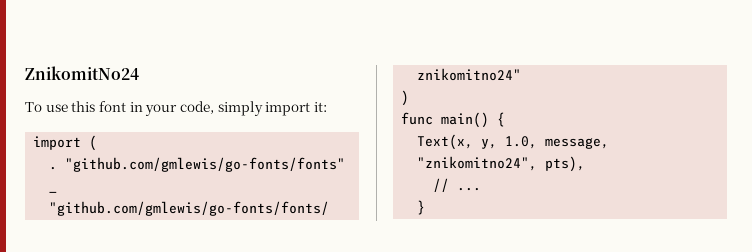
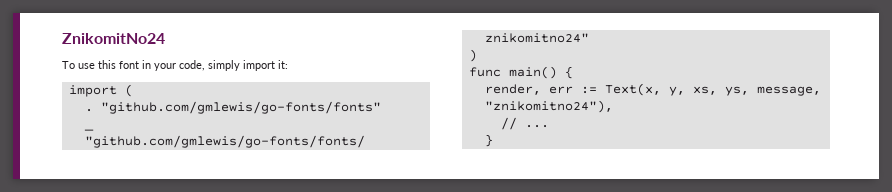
[417,134,610,150] [417,156,586,172] Text(x, y, 1.0, message, "znikomitno24", pts), -> [484,83,821,96] [484,100,613,113] render, err := Text(x, y, xs, ys, message, "znikomitno24"),

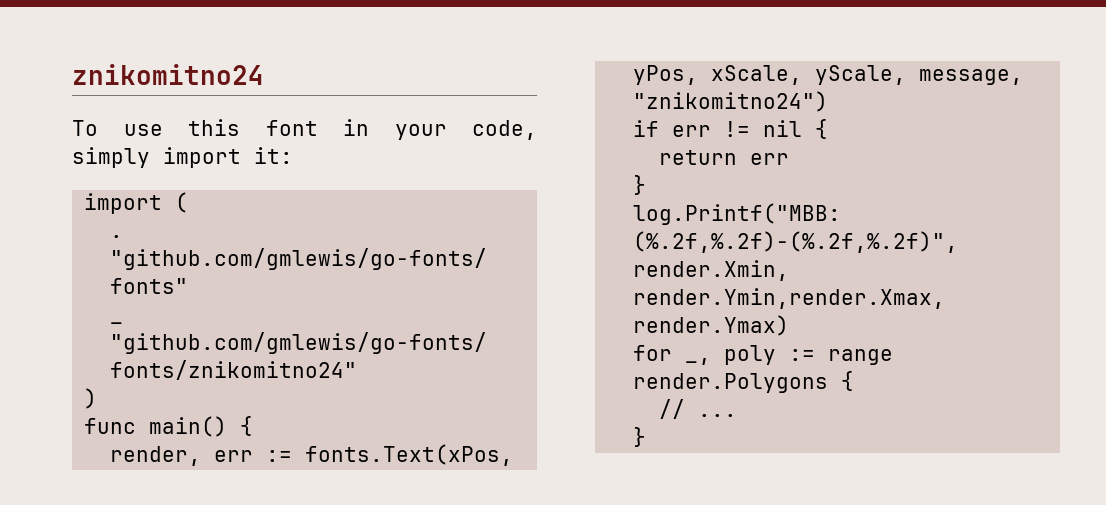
[62,33,165,44] ZnikomitNo24 -> [72,64,264,85] znikomitno24
[604,83,821,96] [484,100,613,113] Text(x, y, xs, ys, message, "znikomitno24"), -> [305,444,514,466] [633,65,1024,85] [633,91,829,112] [633,119,829,139] [659,150,790,165] [633,175,647,195] [633,203,842,225] [633,231,959,253] [633,260,790,281] [633,288,946,309] [633,315,790,336] [633,345,894,365] [633,371,855,393] fonts.Text(xPos, yPos, xScale, yScale, message, "znikomitno24") // if err != nil { // return err // } // log.Printf("MBB: (%.2f,%.2f)-(%.2f,%.2f)", render.Xmin, render.Ymin,render.Xmax, render.Ymax) // for _, poly := range render.Polygons {

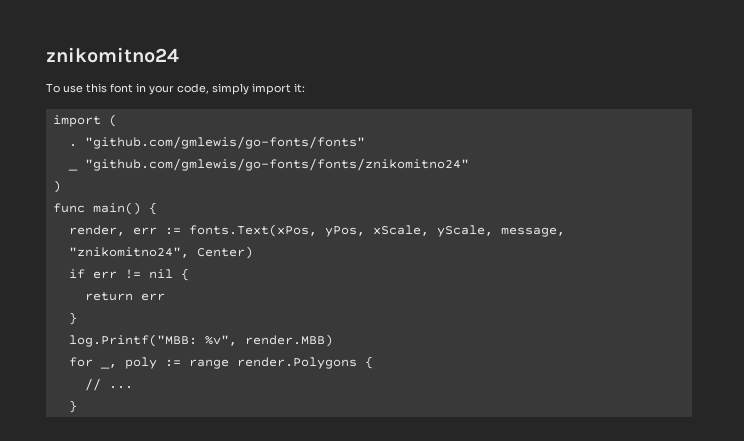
[633,91,829,112] "znikomitno24") -> [68,246,253,259] "znikomitno24", Center)
[633,231,959,253] [633,260,790,281] [633,288,946,309] [633,315,790,336] (%.2f,%.2f)-(%.2f,%.2f)", render.Xmin, render.Ymin,render.Xmax, render.Ymax) -> [204,334,333,347] %v", render.MBB)

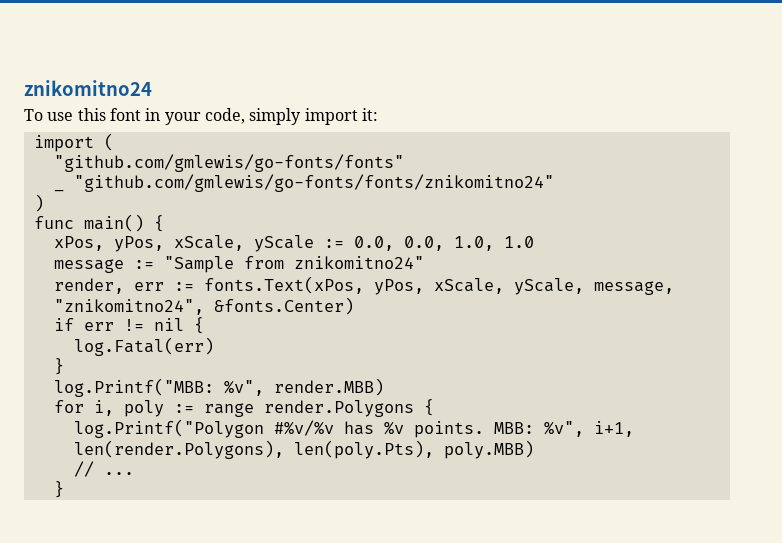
[68,144,77,147] . -> (114, 142) none
(157, 208) none -> [53,235,534,252] [53,256,424,273] // xPos, yPos, xScale, yScale := 0.0, 0.0, 1.0, 1.0 // message := "Sample from znikomitno24"
[196,246,253,259] Center) -> [213,297,354,315] &fonts.Center)
[84,292,165,301] return err -> [73,337,214,356] log.Fatal(err)
[99,364,117,369] _, -> [93,400,114,416] i,
(373, 362) none -> [73,419,634,438] [73,440,534,459] // log.Printf("Polygon #%v/%v has %v points. MBB: %v", i+1, len(render.Polygons), len(poly.Pts), poly.MBB)

